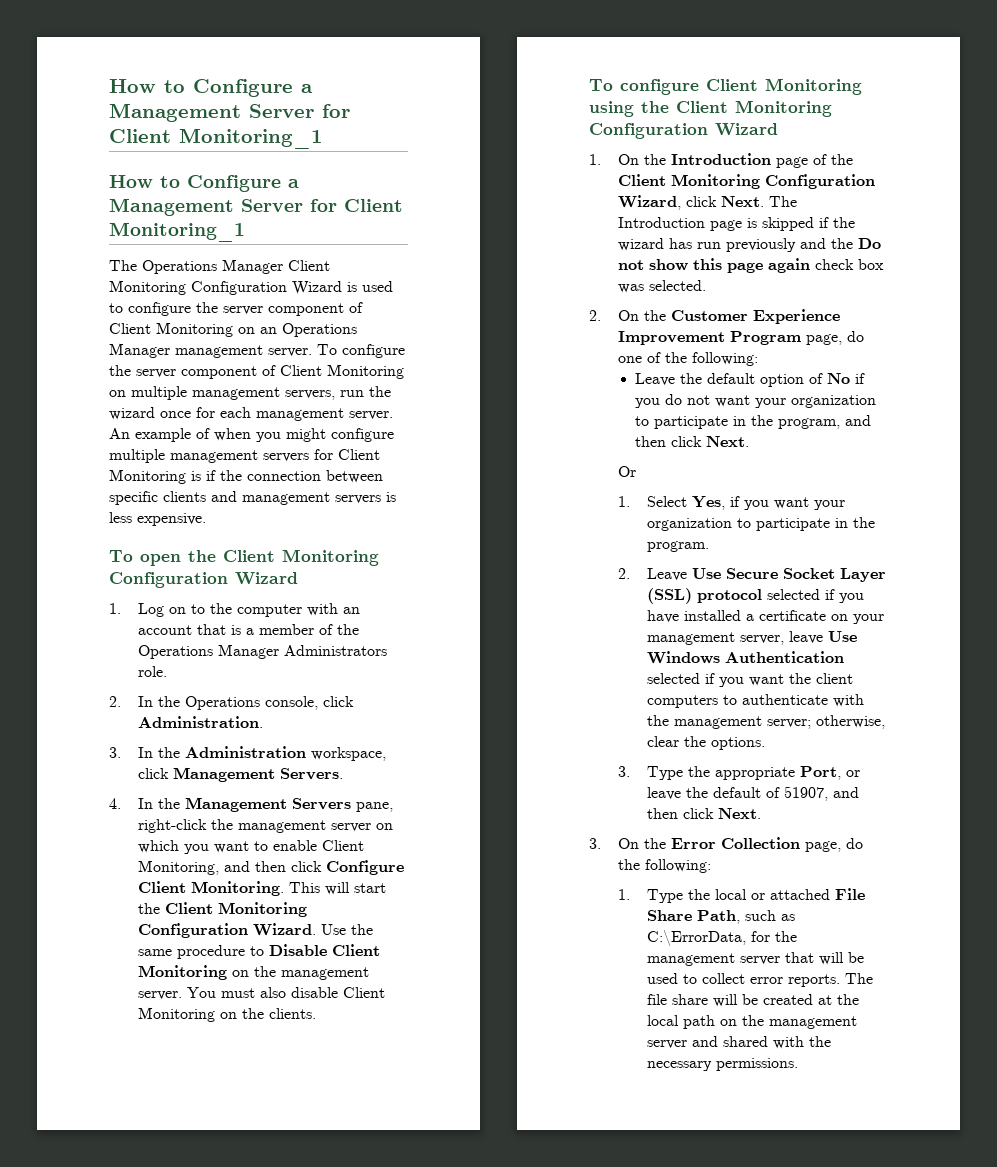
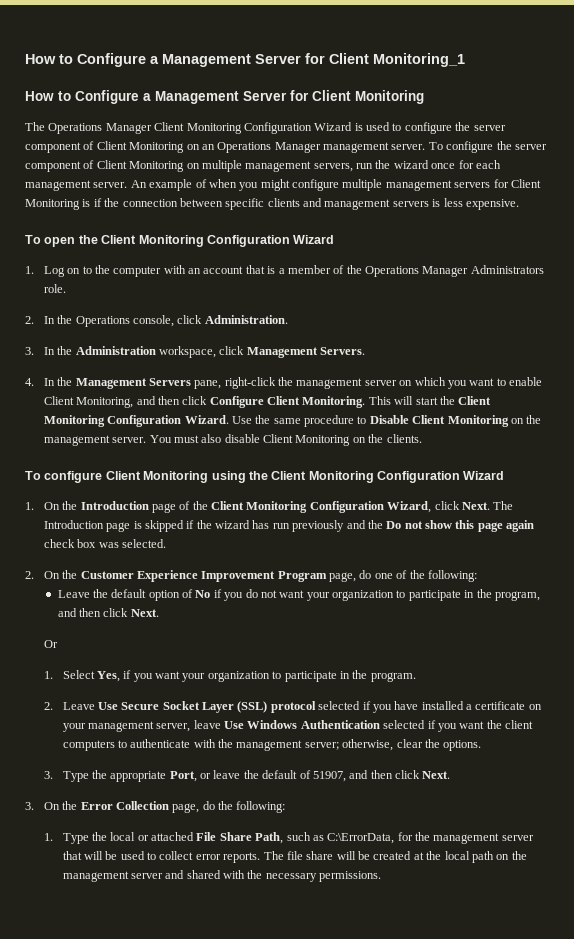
[109,222,245,242] Monitoring_1 -> [355,90,424,104] Monitoring

